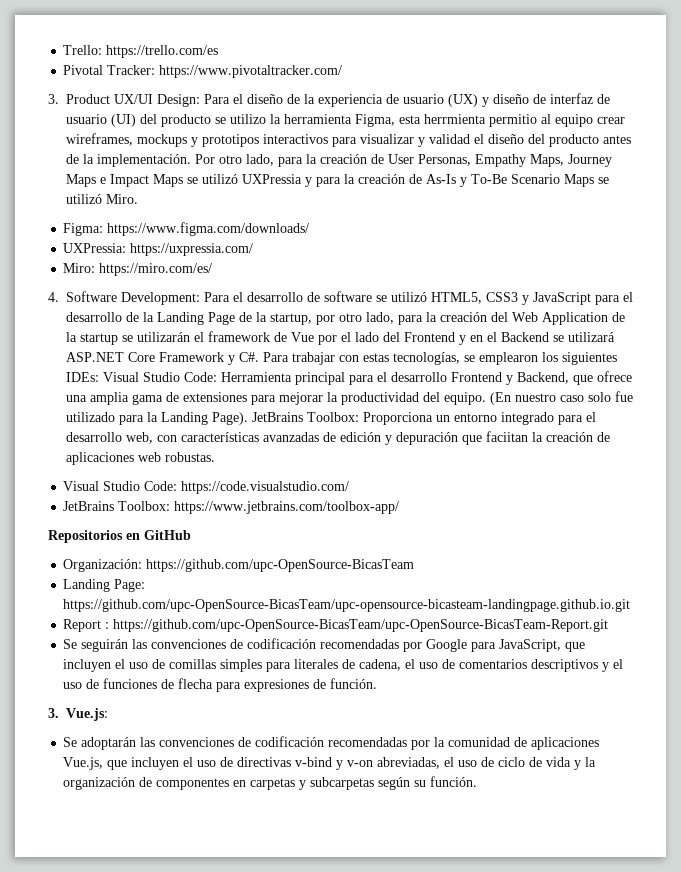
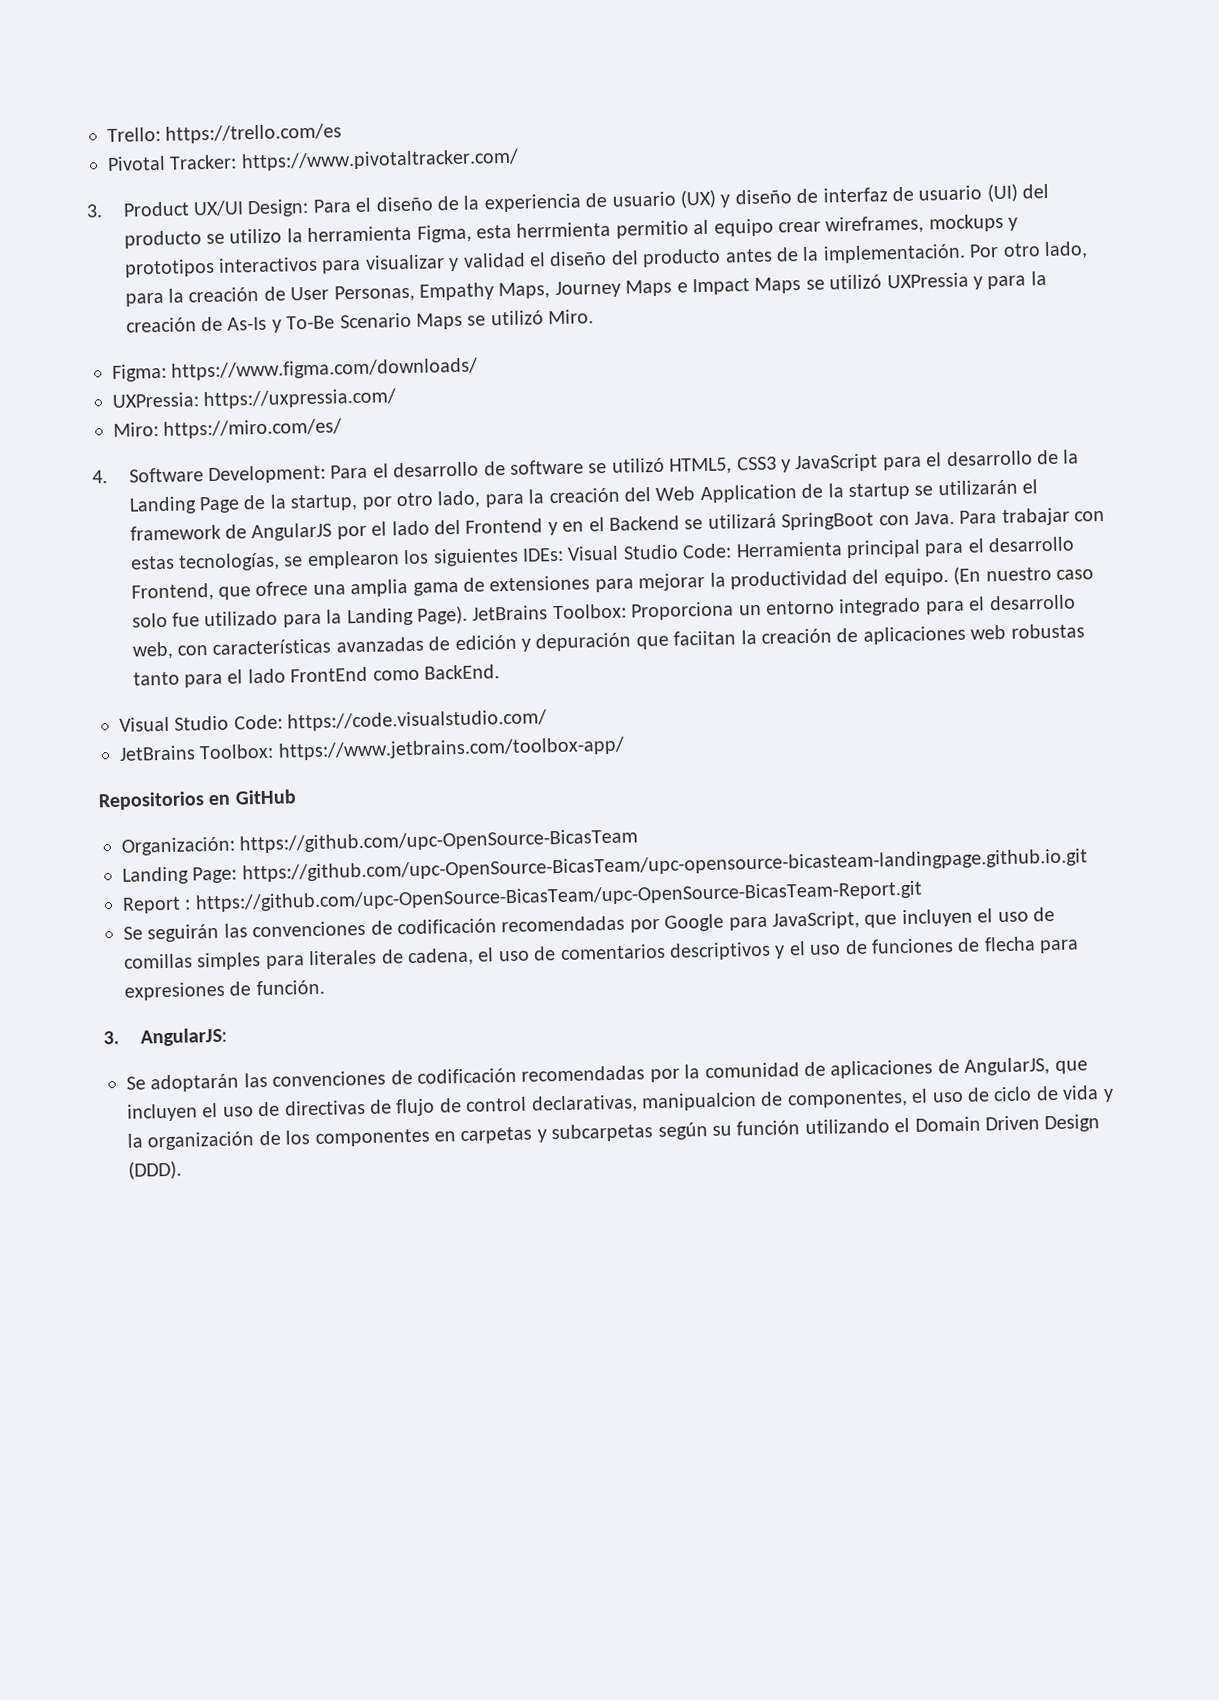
[291,332,314,342] Vue -> [251,522,333,542] AngularJS
[66,352,259,365] ASP.NET Core Framework y C#. -> [781,510,955,531] SpringBoot con Java.
[451,372,569,385] Frontend y Backend, -> [130,582,214,602] Frontend,
[165,452,215,462] robustas. -> [1010,623,1085,639] [132,664,500,688] robustas tanto para el lado FrontEnd como BackEnd.
[66,708,108,721] Vue.js: -> [139,1027,227,1047] AngularJS:
[63,757,104,770] Vue.js, -> [937,1057,1051,1076] de AngularJS,
[295,757,441,770] v-bind y v-on abreviadas, -> [370,1090,908,1117] de flujo de control declarativas, manipualcion de componentes,
(153, 782) none -> [285,1130,311,1145] los
[430,776,478,787] función. -> [736,1114,1101,1136] [128,1160,182,1180] función utilizando el Domain Driven Design (DDD).

